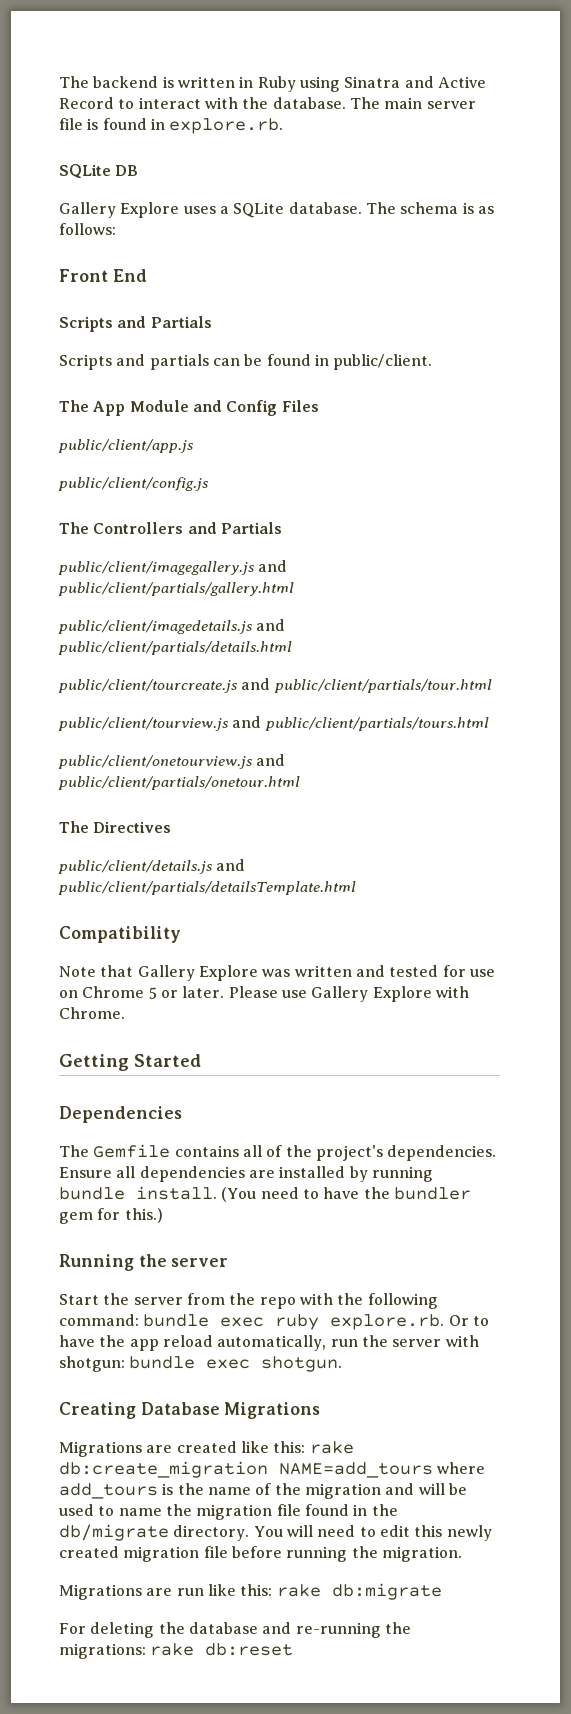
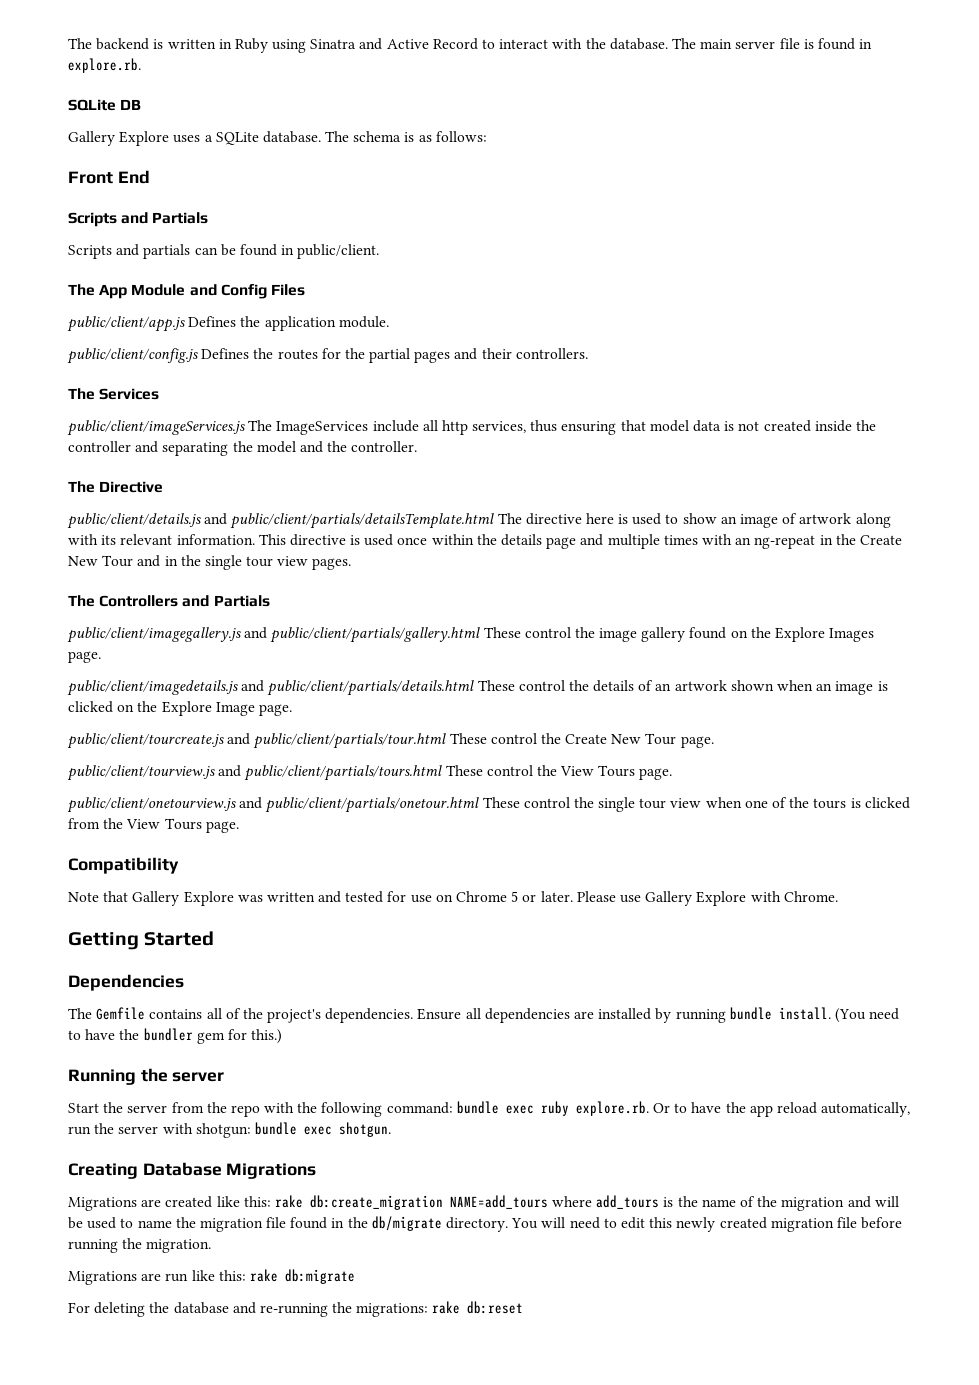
[58,477,209,491] // public/client/config.js -> [188,316,389,331] [67,348,588,364] [68,388,160,400] [67,420,876,436] [68,441,418,456] [68,481,164,493] [67,513,891,529] [68,534,902,549] [68,555,352,570] Defines the application module. // public/client/config.js Defines the routes for the partial pages and their controllers. // The Services // public/client/imageServices.js The ImageServices include all http services, thus ensuring that model data is not created inside the controller and separating the model and the controller. // The Directive // public/client/details.js and public/client/partials/detailsTemplate.html The directive here is used to show an image of artwork along with its relevant information. This directive is used once within the details page and multiple times with an ng-repeat in the Create New Tour and in the single tour view pages.
[58,619,286,634] [58,641,292,655] [58,678,492,693] [58,716,489,731] [58,754,286,769] [58,776,300,790] [59,821,172,833] [58,859,246,874] [58,881,356,895] // public/client/imagedetails.js and public/client/partials/details.html // public/client/tourcreate.js and public/client/partials/tour.html // public/client/tourview.js and public/client/partials/tours.html // public/client/onetourview.js and public/client/partials/onetour.html // The Directives // public/client/details.js and public/client/partials/detailsTemplate.html -> [483,627,875,642] [68,651,101,663] [67,680,888,696] [68,701,292,716] [67,733,714,749] [67,765,673,781] [67,797,910,813] [68,818,239,833] These control the image gallery found on the Explore Images page. // public/client/imagedetails.js and public/client/partials/details.html These control the details of an artwork shown when an image is clicked on the Explore Image page. // public/client/tourcreate.js and public/client/partials/tour.html These control the Create New Tour page. // public/client/tourview.js and public/client/partials/tours.html These control the View Tours page. // public/client/onetourview.js and public/client/partials/onetour.html These control the single tour view when one of the tours is clicked from the View Tours page.

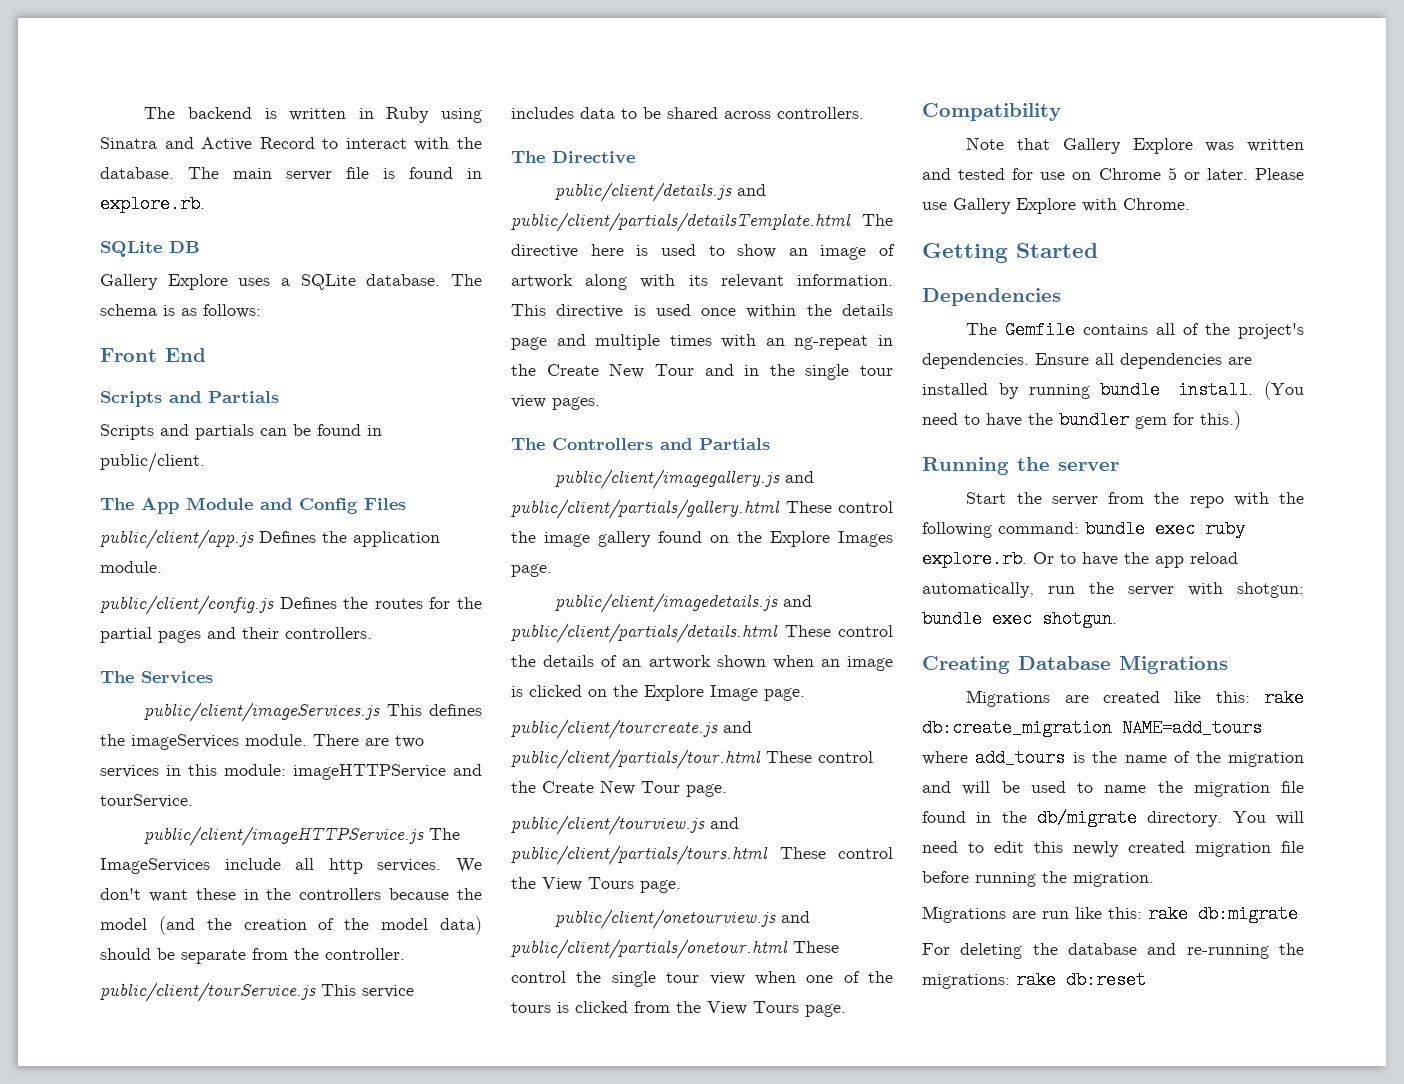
(245, 428) none -> [386,704,482,716] [100,734,424,750] [100,764,482,780] [100,794,193,808] [144,826,425,846] This defines the imageServices module. There are two services in this module: imageHTTPService and tourService. // public/client/imageHTTPService.js
[472,420,876,435] [68,441,418,456] services, thus ensuring that model data is not created inside the controller and separating the model and the controller. -> [377,858,482,873] [100,888,482,902] [100,916,482,935] [100,948,405,964] [100,982,414,1002] [511,107,864,119] services. We don't want these in the controllers because the model (and the creation of the model data) should be separate from the controller. // public/client/tourService.js This service includes data to be shared across controllers.

